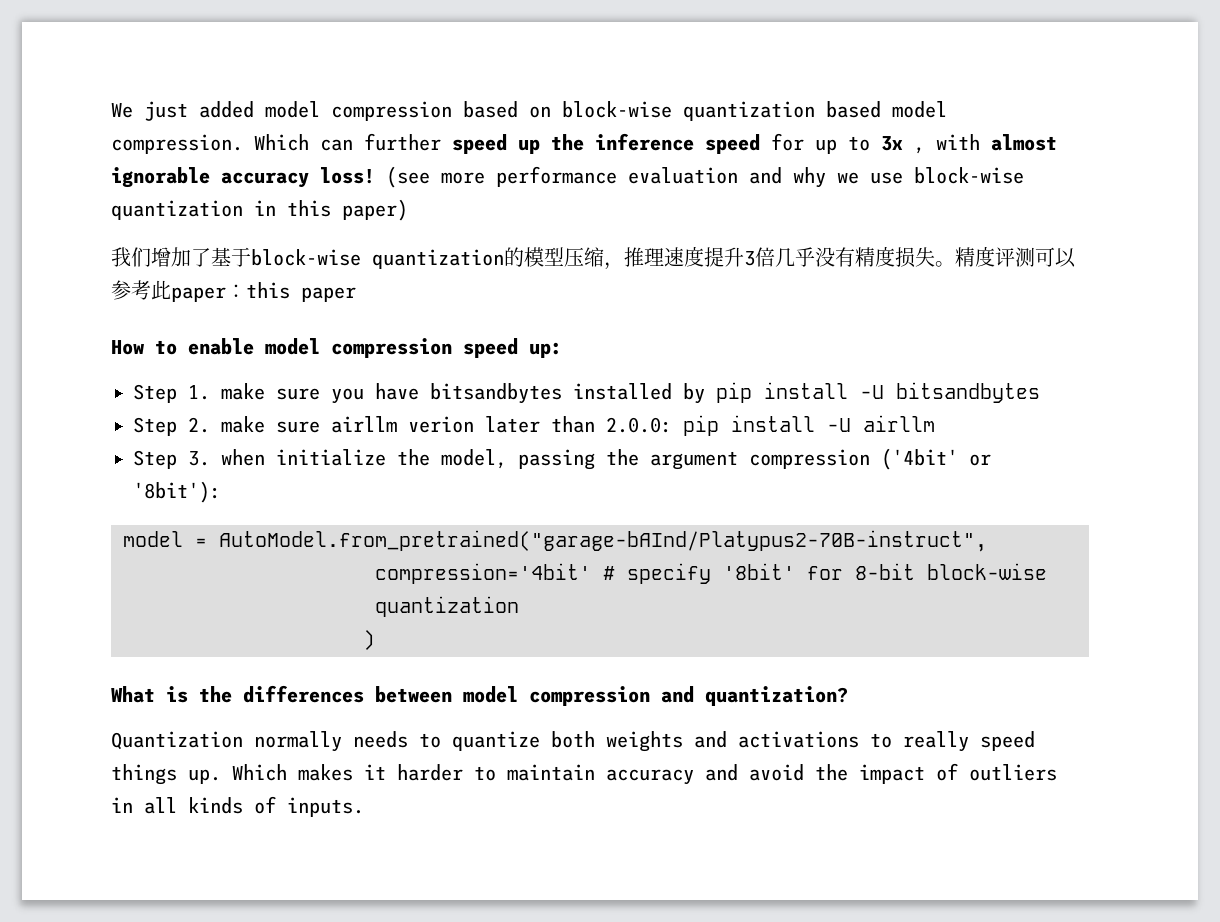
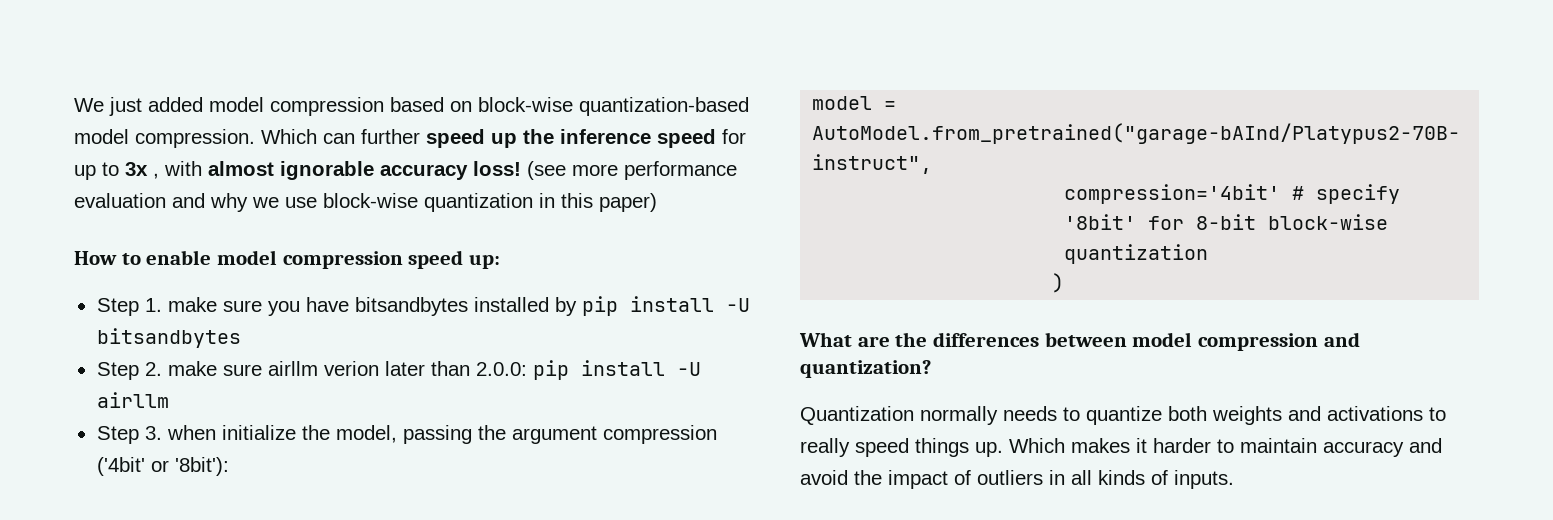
[683,101,881,121] quantization based -> [579,97,749,116] quantization-based
[111,246,1076,270] [111,280,356,302] // 我们增加了基于block-wise quantization的模型压缩，推理速度提升3倍几乎没有精度损失。精度评测可以参考此paper：this paper -> (657, 202) none
[166,686,188,703] is -> [857,336,890,347] are

